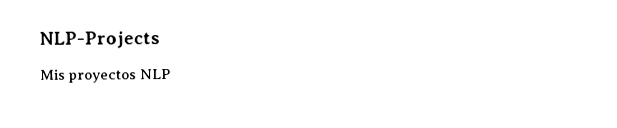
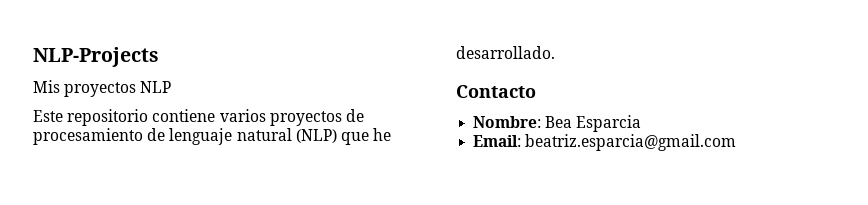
(171, 74) none -> [33,109,364,126] [33,128,392,145] [456,46,555,59] [456,85,536,98] [473,115,642,132] [473,134,737,151] // Este repositorio contiene varios proyectos de procesamiento de lenguaje natural (NLP) que he desarrollado. // Contacto // Nombre: Bea Esparcia // Email: beatriz.esparcia@gmail.com

